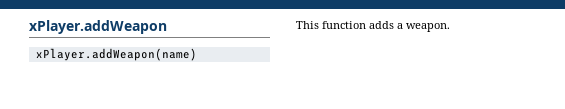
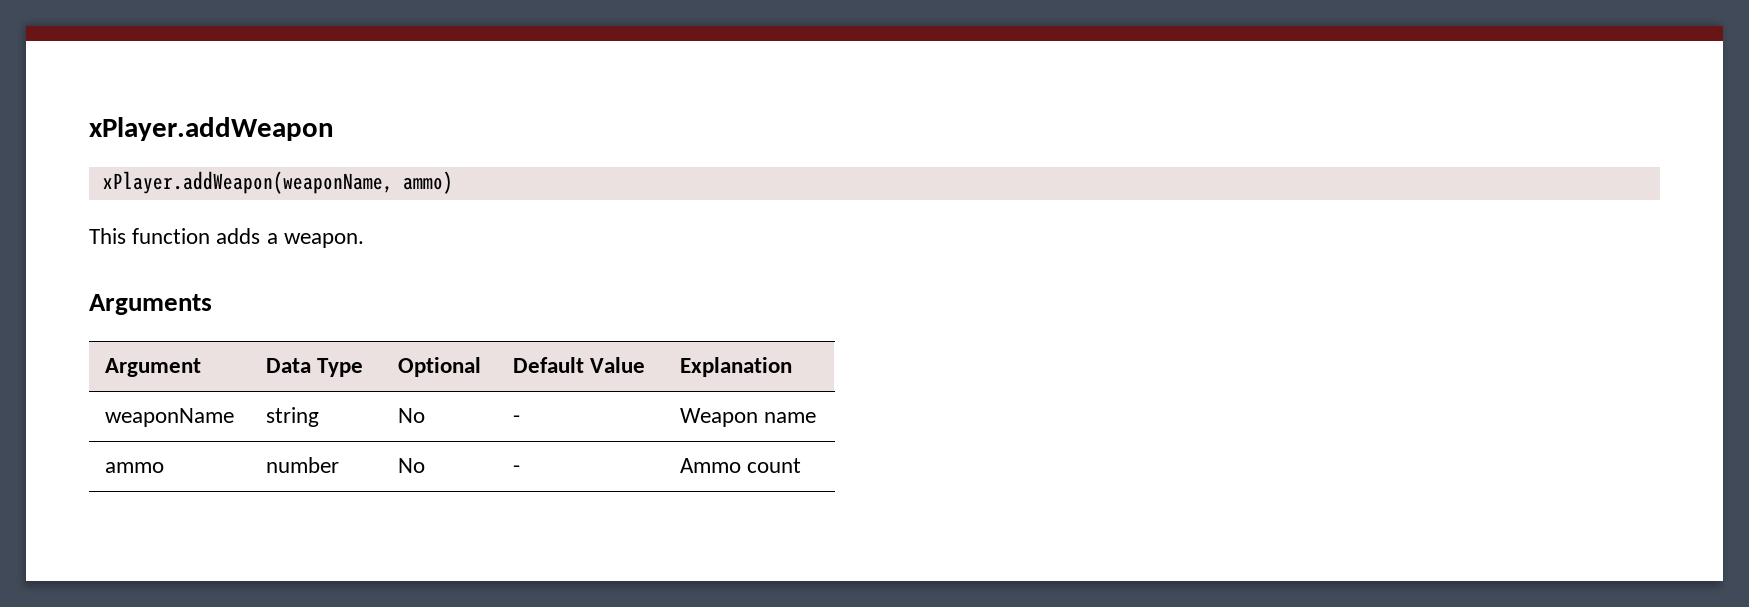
[35,48,197,61] xPlayer.addWeapon(name) -> [102,171,453,194] xPlayer.addWeapon(weaponName, ammo)
(450, 27) none -> [89,294,212,315] [104,358,201,377] [265,358,363,377] [397,357,481,377] [512,357,645,373] [679,357,792,377] [104,408,234,427] [265,407,319,427] [397,408,425,423] [512,415,520,423] [679,408,816,427] [104,462,164,473] [265,457,339,473] [397,458,425,473] [512,465,520,473] [679,458,801,473] // Arguments // Argument | Data Type | Optional | Default Value | Explanation // weaponName | string | No | - | Weapon name // ammo | number | No | - | Ammo count

